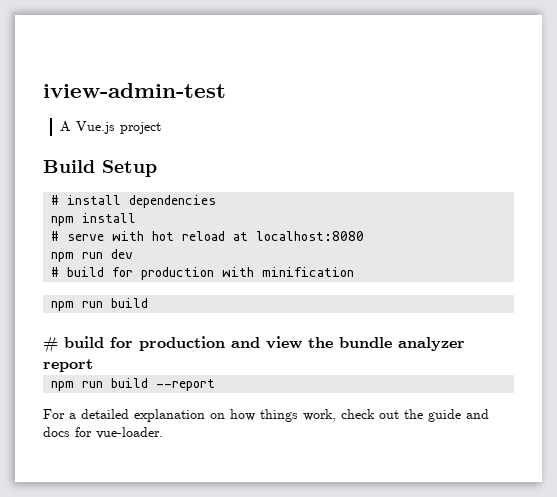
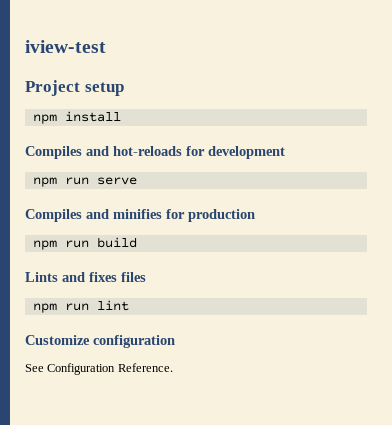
[43,83,226,98] [59,121,161,134] [43,160,157,177] [51,195,217,208] [51,213,137,226] [51,231,365,241] [51,249,134,262] [51,267,355,280] iview-admin-test // A Vue.js project // Build Setup // # install dependencies // npm install // # serve with hot reload at localhost:8080 // npm run dev // # build for production with minification -> [25,40,106,53] [25,80,124,96] [32,111,121,124] [25,146,285,159] [32,177,137,187] [25,209,255,222] iview-test // Project setup // npm install // Compiles and hot-reloads for development // npm run serve // Compiles and minifies for production
[43,336,465,353] [43,359,93,372] [51,378,216,391] [43,409,489,422] [43,427,163,439] # build for production and view the bundle analyzer report // npm run build --report // For a detailed explanation on how things work, check out the guide and docs for vue-loader. -> [25,272,146,282] [32,300,129,313] [25,335,175,348] [25,363,173,375] Lints and fixes files // npm run lint // Customize configuration // See Configuration Reference.

